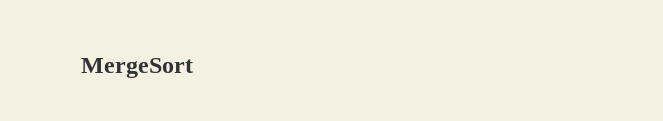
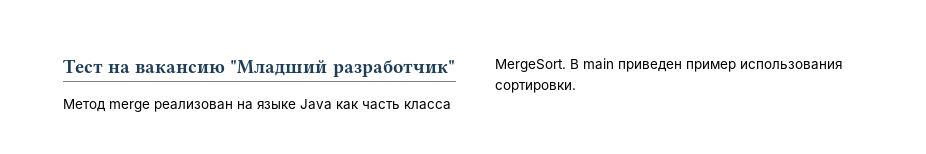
[81,58,193,78] MergeSort -> [63,59,455,77] [63,99,451,112] [495,58,842,72] [495,82,576,93] Тест на вакансию "Младший разработчик" // Метод merge реализован на языке Java как часть класса MergeSort. В main приведен пример использования сортировки.

